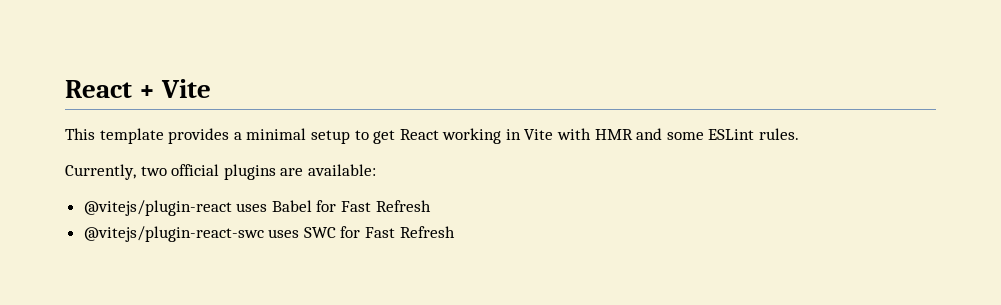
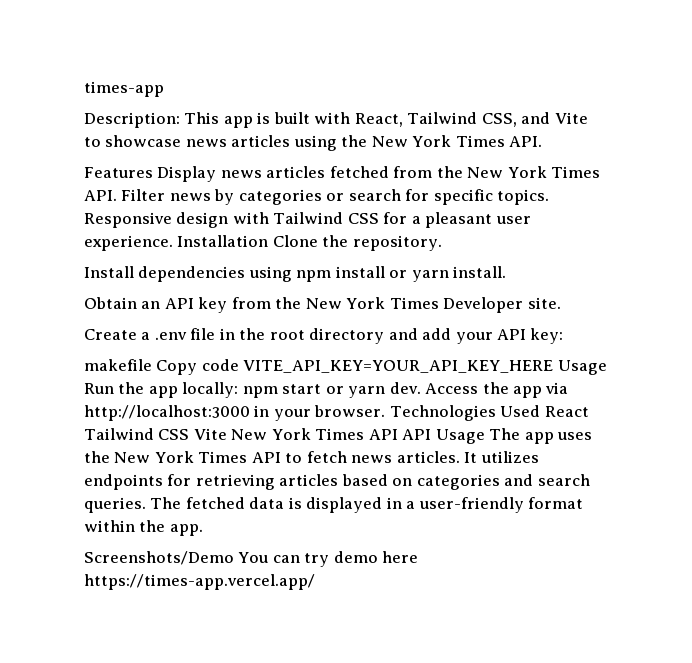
[65,79,212,98] [65,128,800,144] [65,164,376,180] [83,200,431,216] [83,226,455,242] React + Vite // This template provides a minimal setup to get React working in Vite with HMR and some ESLint rules. // Currently, two official plugins are available: // @vitejs/plugin-react uses Babel for Fast Refresh // @vitejs/plugin-react-swc uses SWC for Fast Refresh -> [84,81,164,97] [84,112,588,128] [84,135,543,151] [84,166,601,182] [84,189,550,205] [84,212,531,228] [84,235,442,251] [84,266,507,282] [84,297,561,313] [84,328,564,344] [84,359,607,375] [84,382,569,398] [84,405,589,421] [84,428,592,444] [84,451,539,463] [84,474,590,490] [84,497,584,513] [84,520,203,536] [84,551,419,567] [84,574,315,590] times-app // Description: This app is built with React, Tailwind CSS, and Vite to showcase news articles using the New York Times API. // Features Display news articles fetched from the New York Times API. Filter news by categories or search for specific topics. Responsive design with Tailwind CSS for a pleasant user experience. Installation Clone the repository. // Install dependencies using npm install or yarn install. // Obtain an API key from the New York Times Developer site. // Create a .env file in the root directory and add your API key: // makefile Copy code VITE_API_KEY=YOUR_API_KEY_HERE Usage Run the app locally: npm start or yarn dev. Access the app via http://localhost:3000 in your browser. Technologies Used React Tailwind CSS Vite New York Times API API Usage The app uses the New York Times API to fetch news articles. It utilizes endpoints for retrieving articles based on categories and search queries. The fetched data is displayed in a user-friendly format within the app. // Screenshots/Demo You can try demo here https://times-app.vercel.app/

